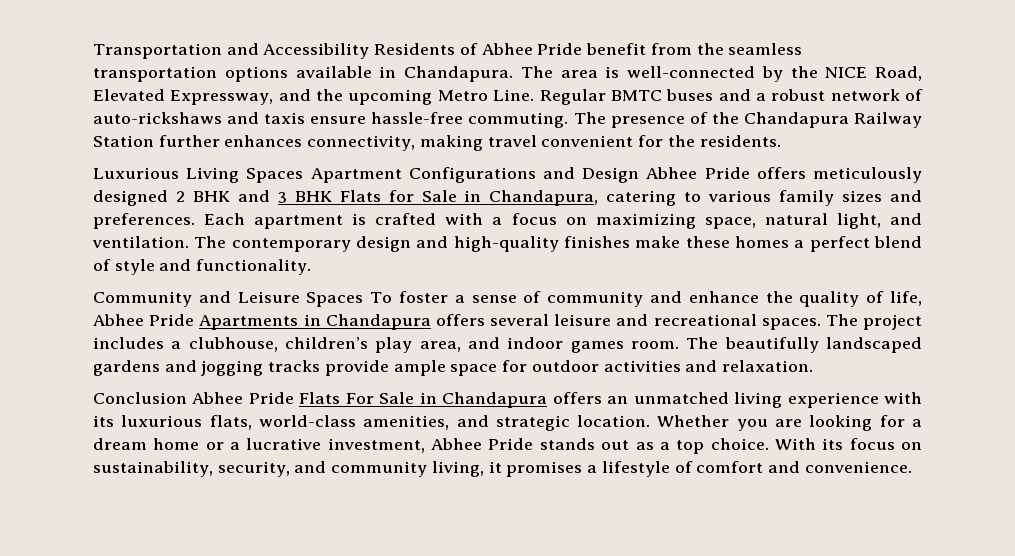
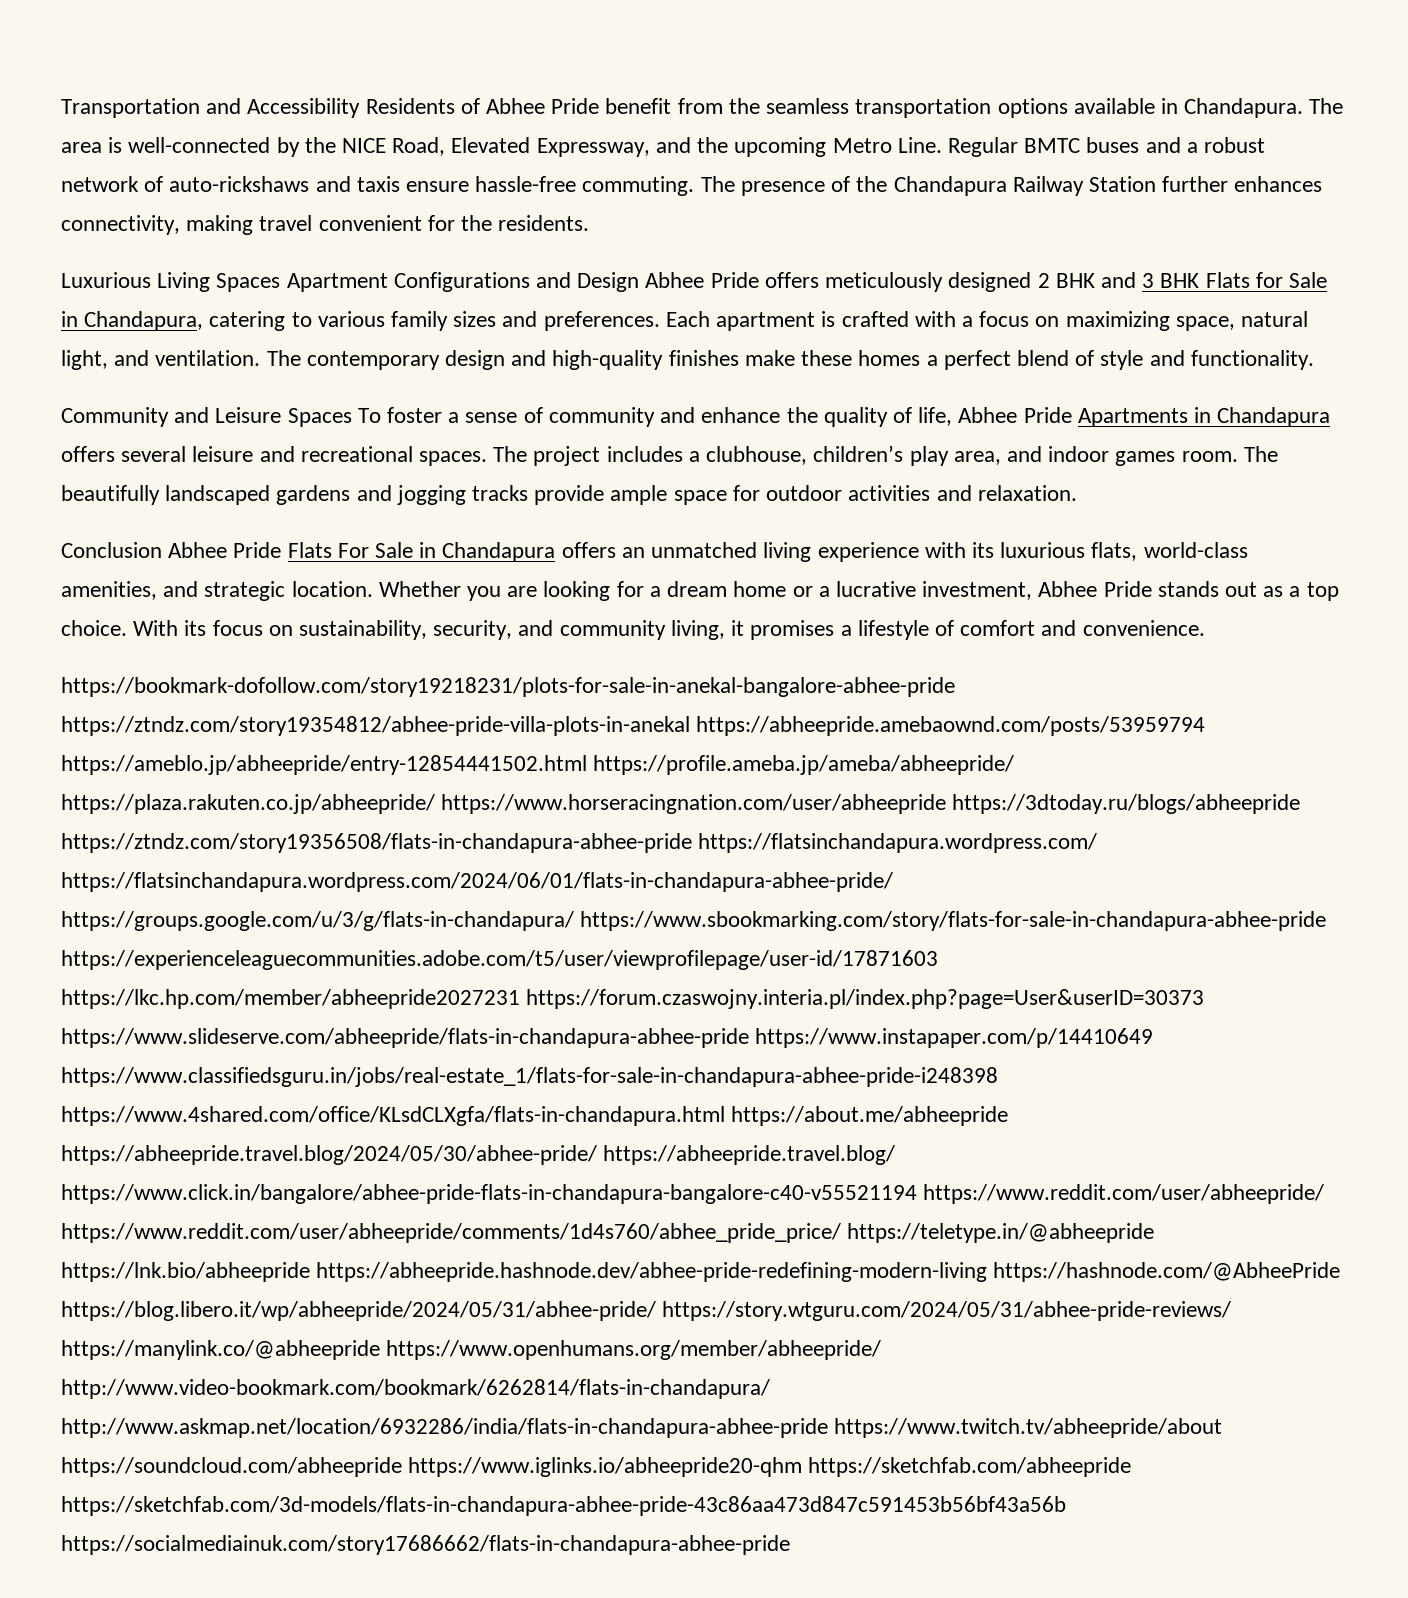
(912, 467) none -> [61,677,955,697] [61,716,1206,736] [61,755,1015,775] [61,794,1301,814] [61,833,1098,853] [61,872,893,892] [61,911,1327,931] [61,950,938,970] [61,989,1205,1009] [61,1028,1154,1048] [61,1067,998,1087] [61,1106,1009,1126] [61,1145,896,1165] [61,1184,1325,1204] [61,1223,1155,1243] [61,1262,1341,1282] [61,1301,1232,1321] [61,1340,882,1360] [61,1379,770,1399] [61,1418,1223,1438] [61,1457,1132,1477] [61,1496,1066,1516] [61,1535,790,1555] // https://bookmark-dofollow.com/story19218231/plots-for-sale-in-anekal-bangalore-abhee-pride https://ztndz.com/story19354812/abhee-pride-villa-plots-in-anekal https://abheepride.amebaownd.com/posts/53959794 https://ameblo.jp/abheepride/entry-12854441502.html https://profile.ameba.jp/ameba/abheepride/ https://plaza.rakuten.co.jp/abheepride/ https://www.horseracingnation.com/user/abheepride https://3dtoday.ru/blogs/abheepride https://ztndz.com/story19356508/flats-in-chandapura-abhee-pride https://flatsinchandapura.wordpress.com/ https://flatsinchandapura.wordpress.com/2024/06/01/flats-in-chandapura-abhee-pride/ https://groups.google.com/u/3/g/flats-in-chandapura/ https://www.sbookmarking.com/story/flats-for-sale-in-chandapura-abhee-pride https://experienceleaguecommunities.adobe.com/t5/user/viewprofilepage/user-id/17871603 https://lkc.hp.com/member/abheepride2027231 https://forum.czaswojny.interia.pl/index.php?page=User&userID=30373 https://www.slideserve.com/abheepride/flats-in-chandapura-abhee-pride https://www.instapaper.com/p/14410649 https://www.classifiedsguru.in/jobs/real-estate_1/flats-for-sale-in-chandapura-abhee-pride-i248398 https://www.4shared.com/office/KLsdCLXgfa/flats-in-chandapura.html https://about.me/abheepride https://abheepride.travel.blog/2024/05/30/abhee-pride/ https://abheepride.travel.blog/ https://www.click.in/bangalore/abhee-pride-flats-in-chandapura-bangalore-c40-v55521194 https://www.reddit.com/user/abheepride/ https://www.reddit.com/user/abheepride/comments/1d4s760/abhee_pride_price/ https://teletype.in/@abheepride https://lnk.bio/abheepride https://abheepride.hashnode.dev/abhee-pride-redefining-modern-living https://hashnode.com/@AbheePride https://blog.libero.it/wp/abheepride/2024/05/31/abhee-pride/ https://story.wtguru.com/2024/05/31/abhee-pride-reviews/ https://manylink.co/@abheepride https://www.openhumans.org/member/abheepride/ http://www.video-bookmark.com/bookmark/6262814/flats-in-chandapura/ http://www.askmap.net/location/6932286/india/flats-in-chandapura-abhee-pride https://www.twitch.tv/abheepride/about https://soundcloud.com/abheepride https://www.iglinks.io/abheepride20-qhm https://sketchfab.com/abheepride https://sketchfab.com/3d-models/flats-in-chandapura-abhee-pride-43c86aa473d847c591453b56bf43a56b https://socialmediainuk.com/story17686662/flats-in-chandapura-abhee-pride

